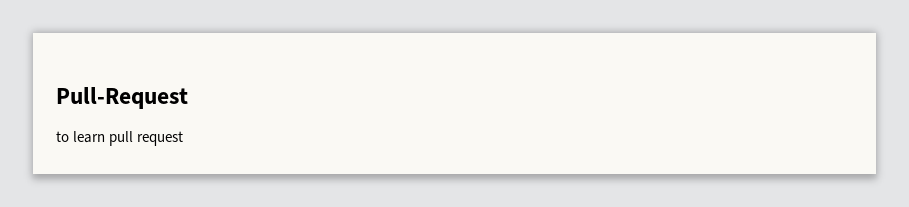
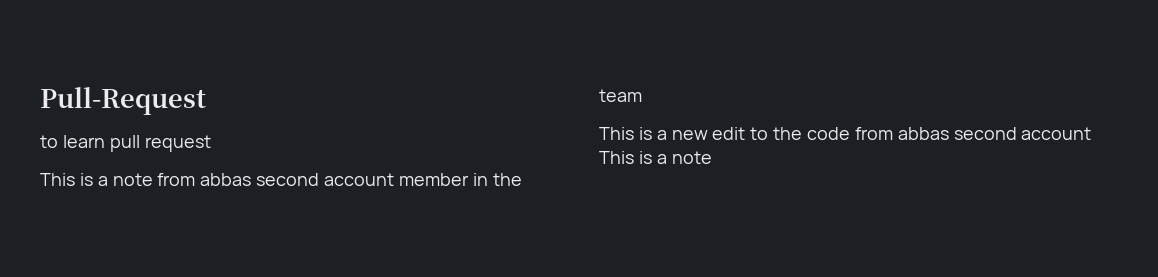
(184, 138) none -> [40,173,522,186] [599,89,642,102] [599,127,1092,140] [599,151,712,164] // This is a note from abbas second account member in the team // This is a new edit to the code from abbas second account This is a note

